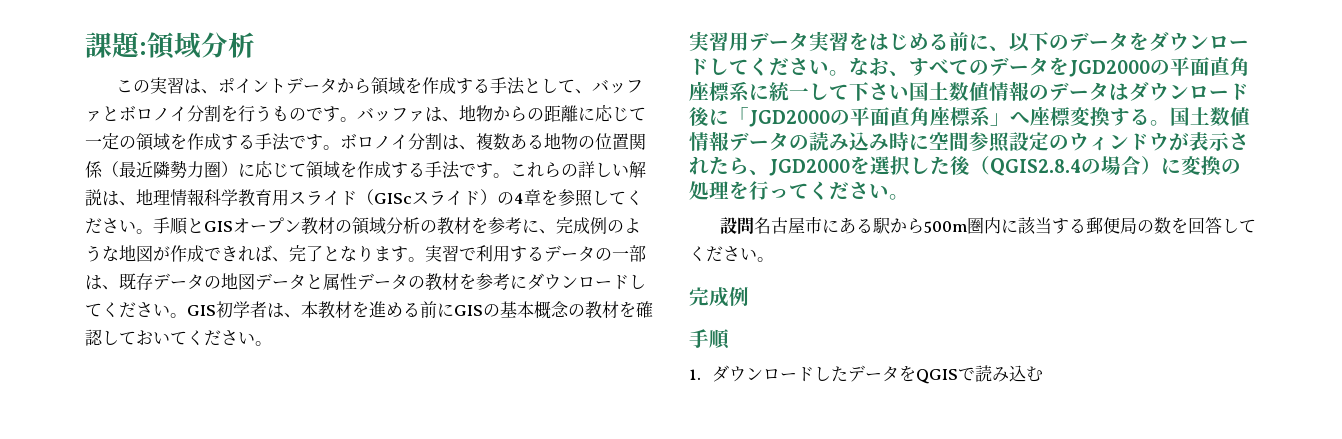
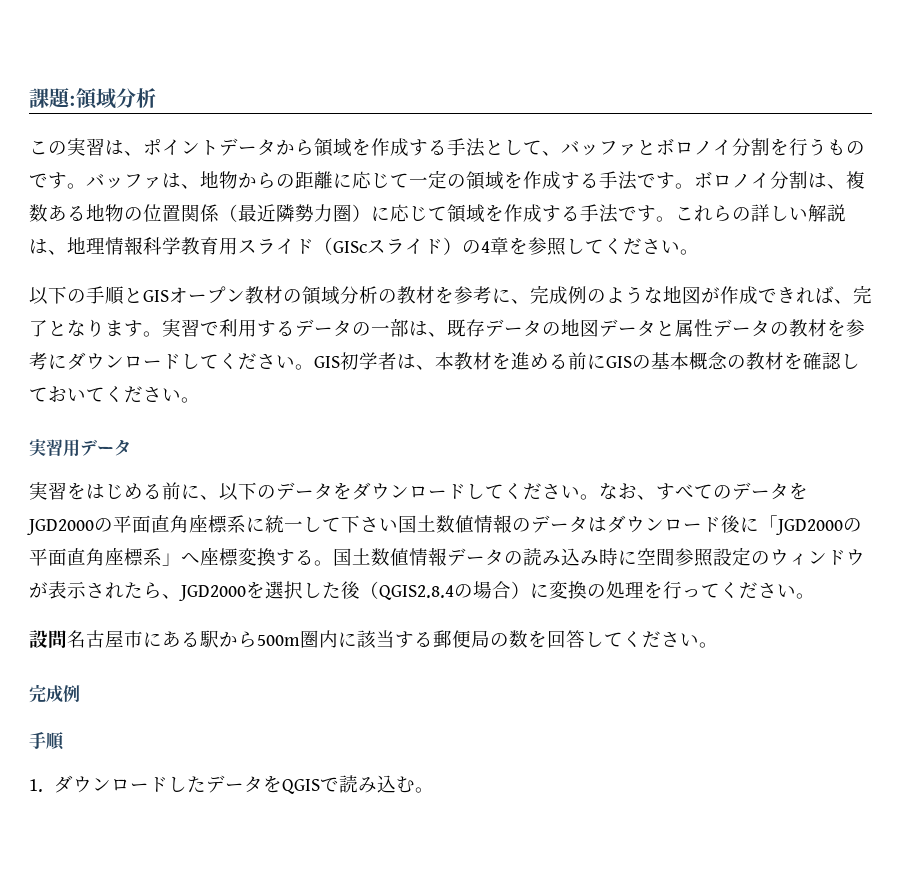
(153, 231) none -> [29,286,86,305] // 以下の
(809, 41) none -> (131, 447) //
(1044, 374) none -> [415,787,435,793] 。

